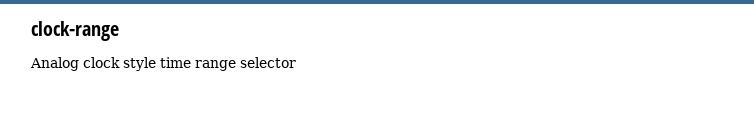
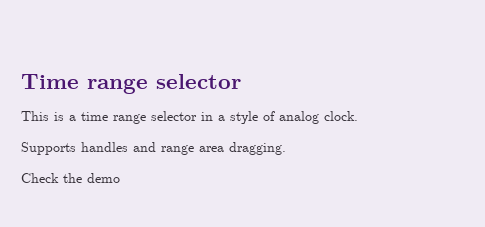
[31,21,119,41] [30,57,296,71] clock-range // Analog clock style time range selector -> [21,74,241,94] [21,111,358,124] [21,142,286,155] [21,173,120,183] Time range selector // This is a time range selector in a style of analog clock. // Supports handles and range area dragging. // Check the demo

